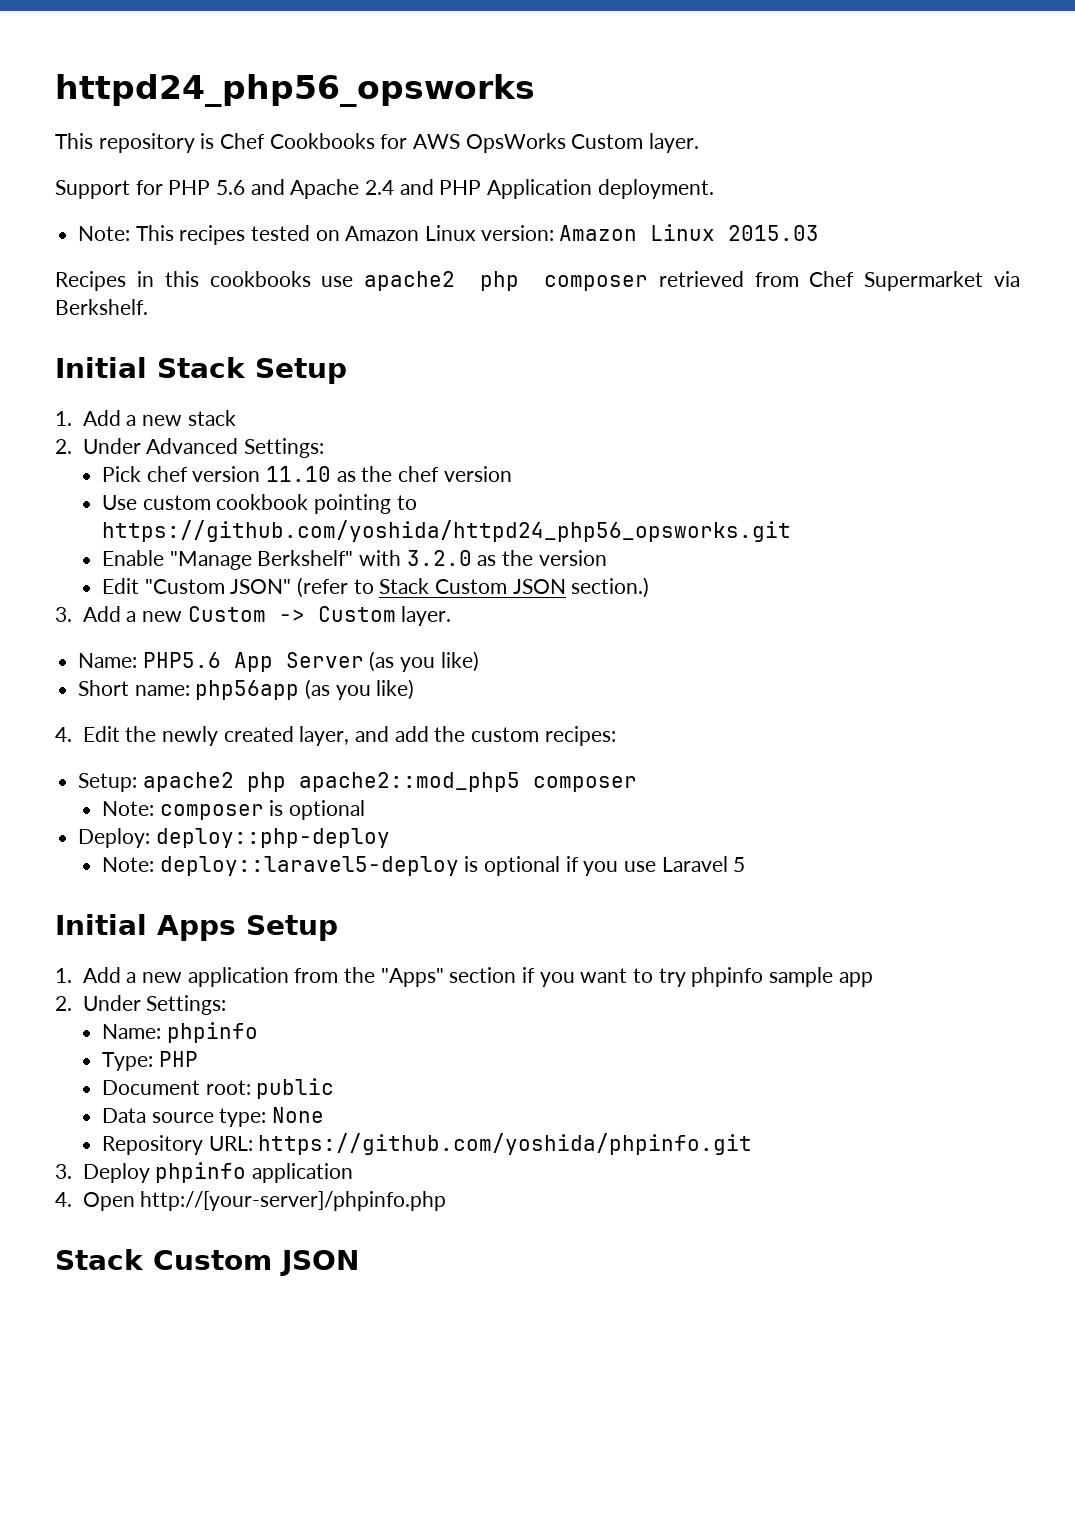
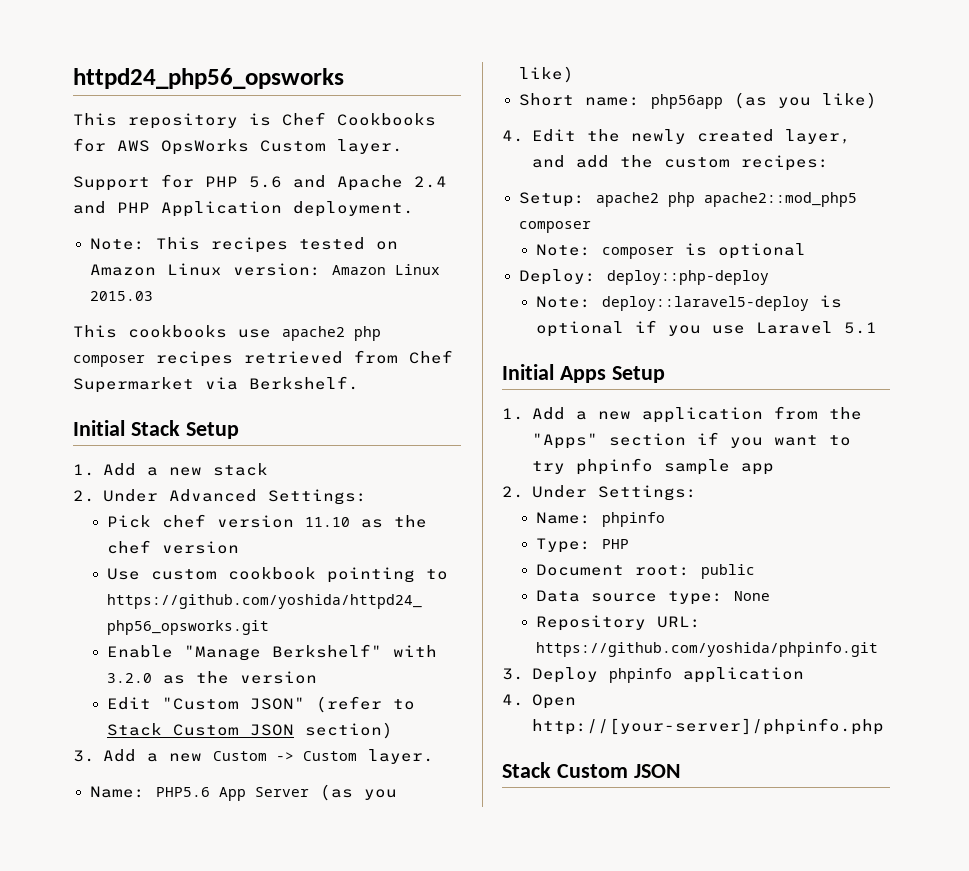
[55,271,199,291] Recipes in this -> [73,325,117,338] This
(648, 283) none -> [156,351,233,367] recipes
[571,577,650,598] section.) -> [304,722,393,739] section)
[733,857,746,872] 5 -> [843,322,877,334] 5.1

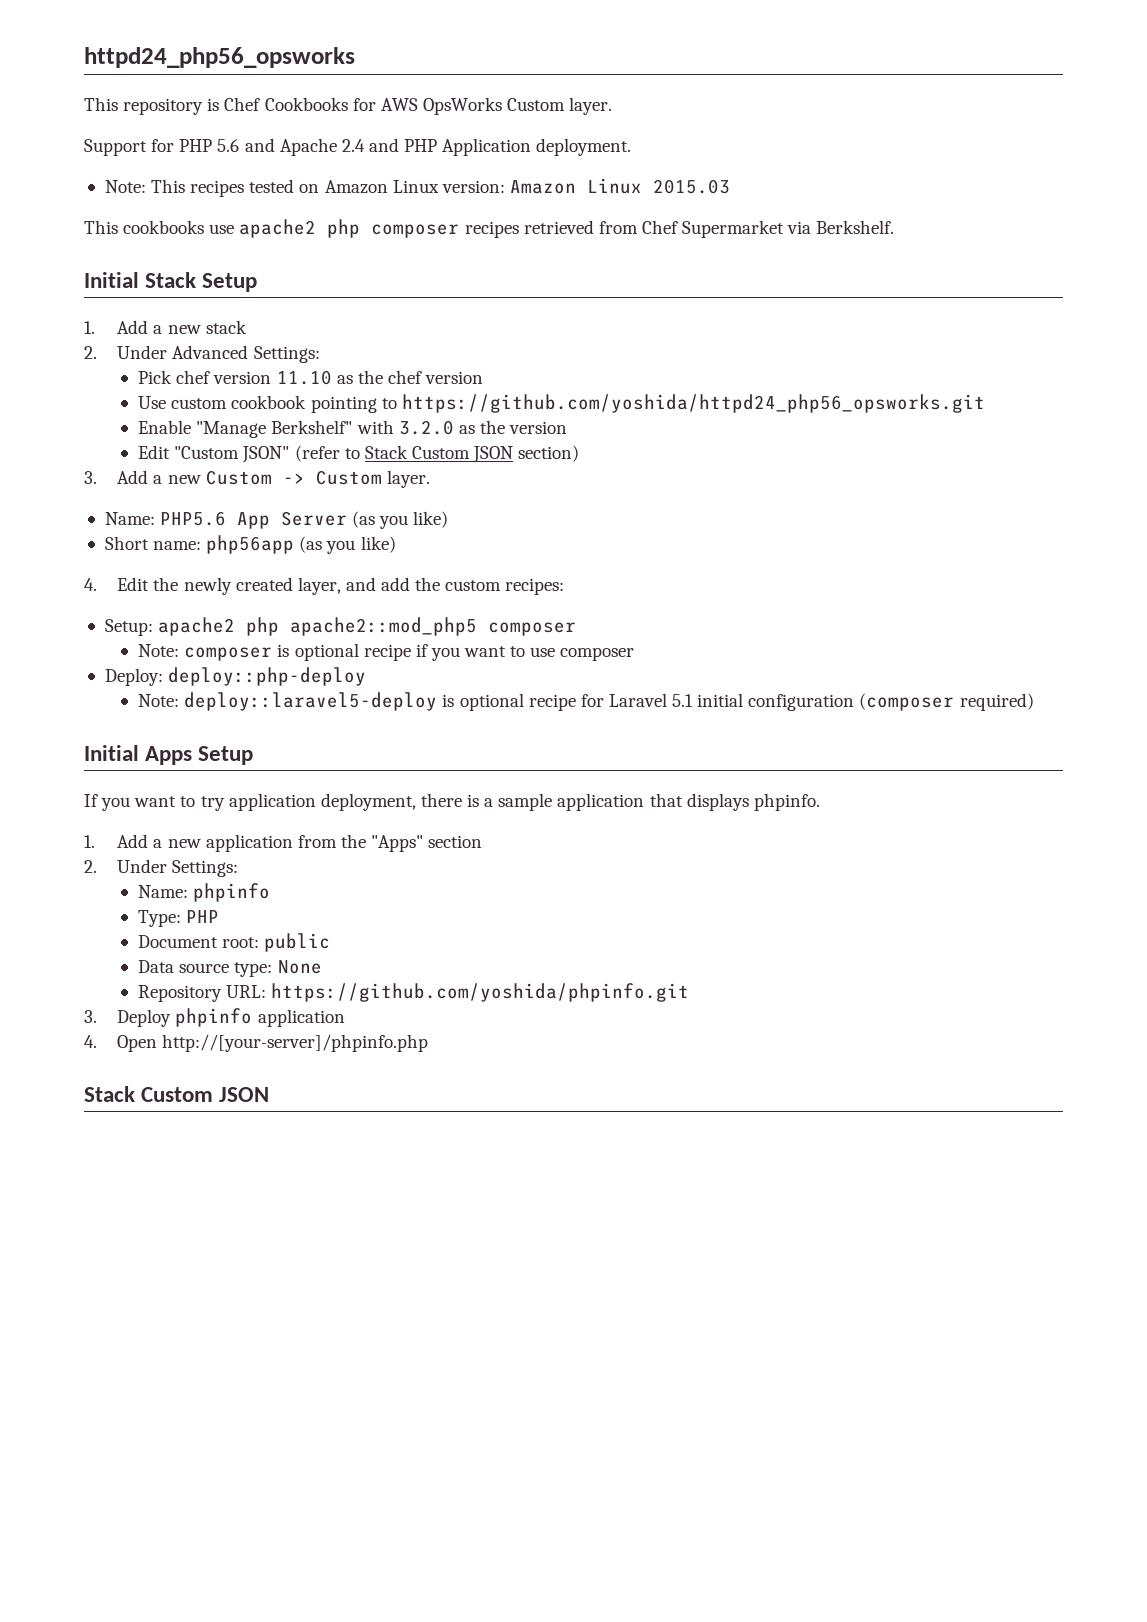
(806, 251) none -> [363,644,635,661] recipe if you want to use composer
[634,320,745,336] if you use -> [528,694,604,711] recipe for
(877, 328) none -> [697,693,1034,711] initial configuration (composer required)
(665, 374) none -> [84,793,820,811] // If you want to try application deployment, there is a sample application that displays phpinfo.
[696,432,851,448] [531,458,774,475] if you want to try phpinfo sample app -> (483, 841) none

